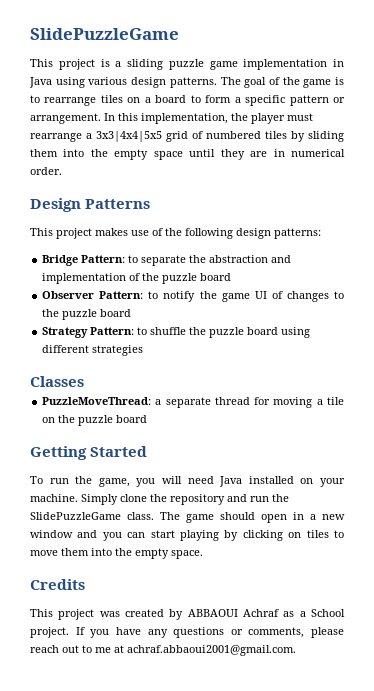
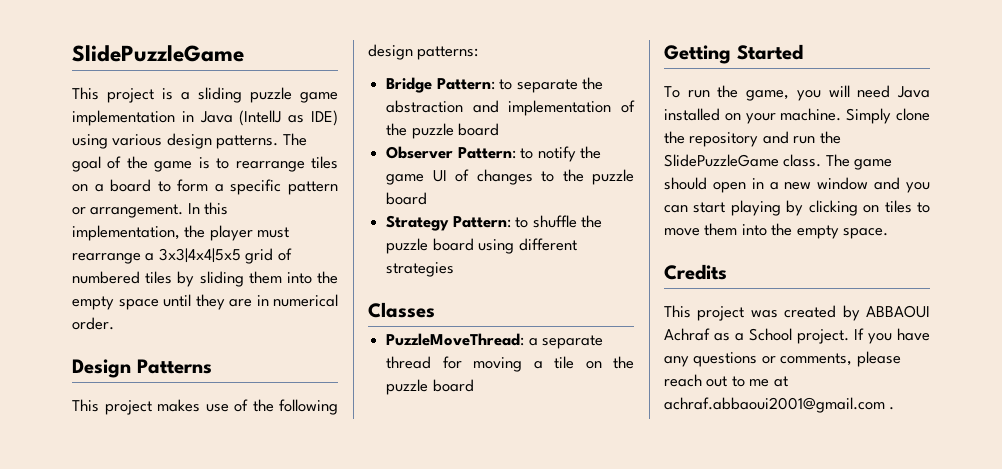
(52, 82) none -> [239,110,339,126] (IntellJ as IDE)
[127,645,296,656] achraf.abbaoui2001@gmail.com. -> [664,397,895,413] achraf.abbaoui2001@gmail.com .

